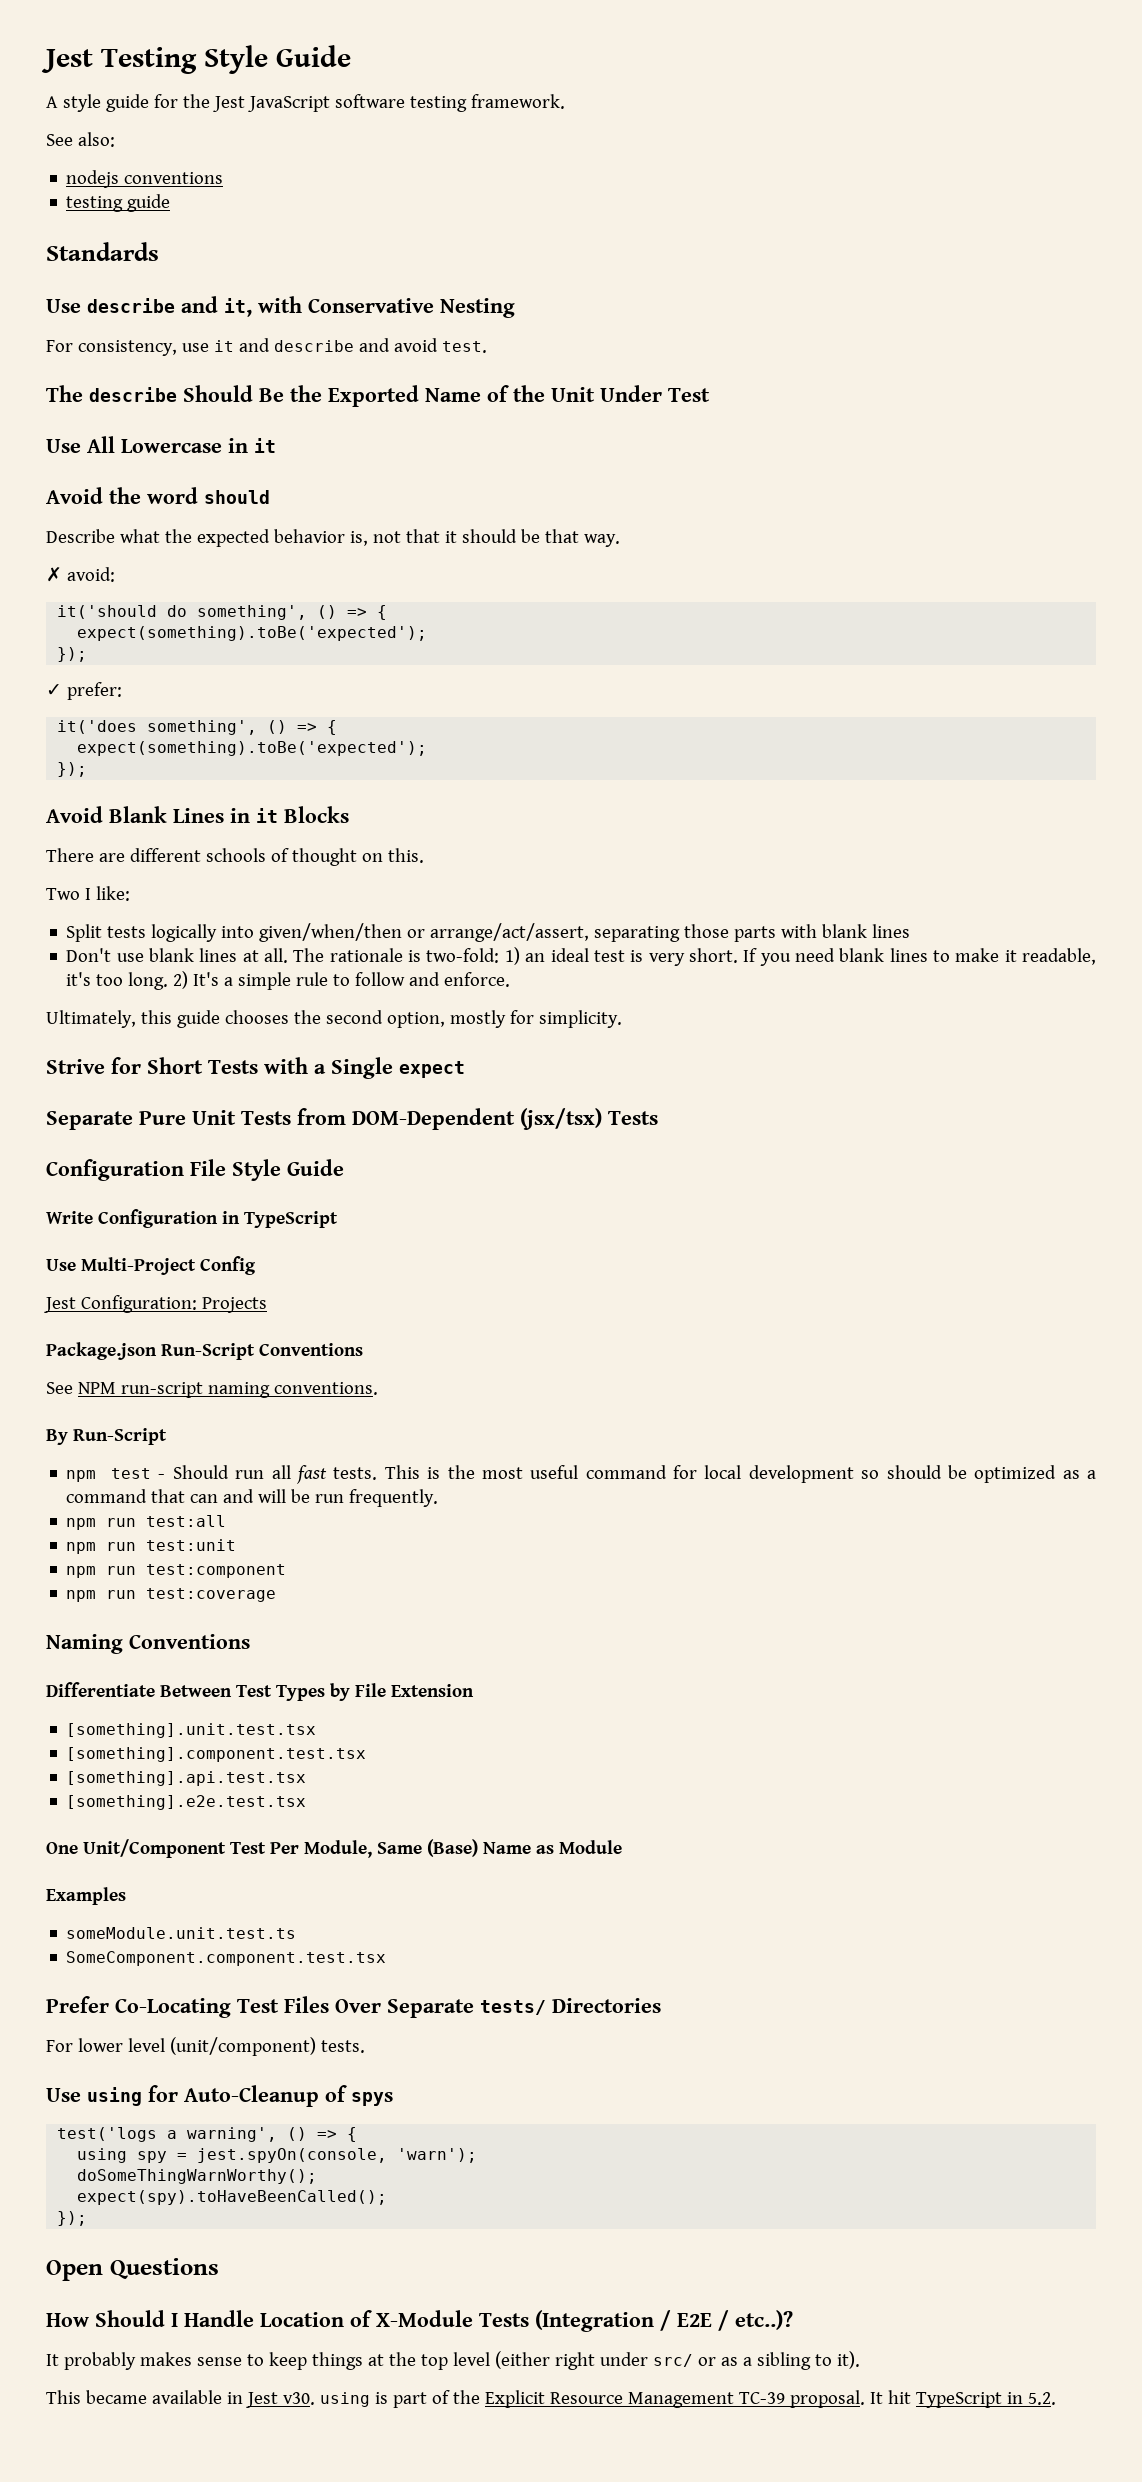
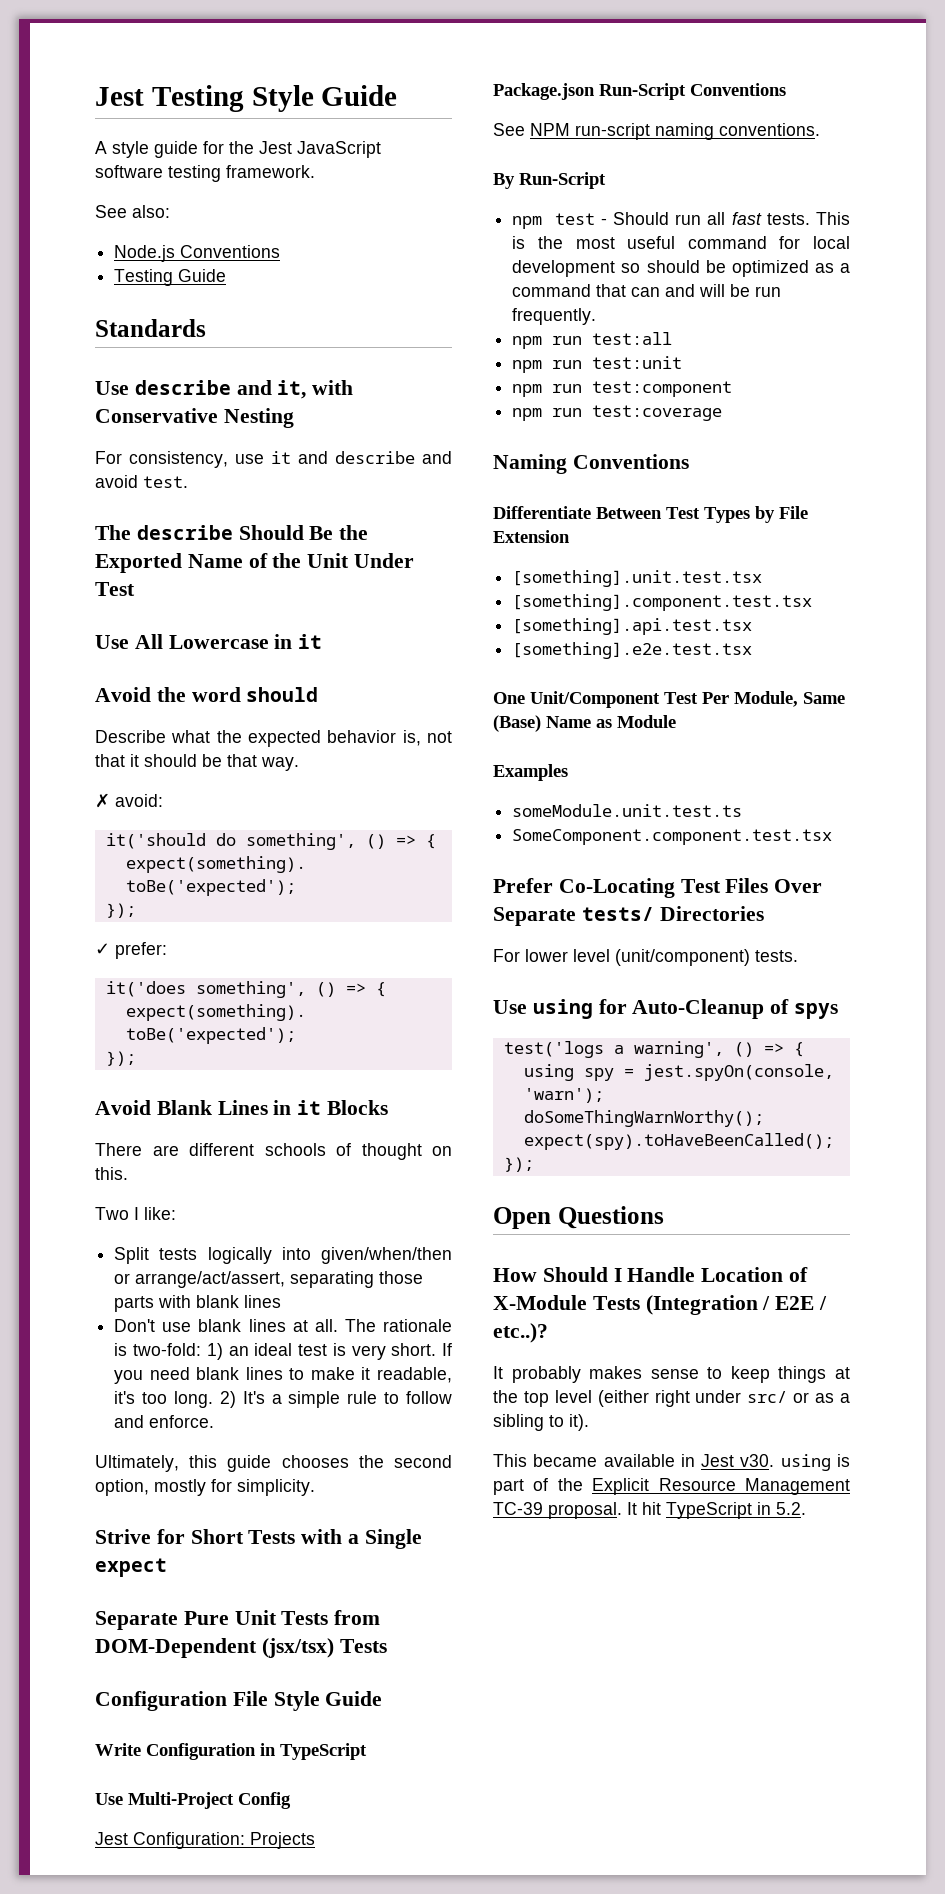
[66,170,224,188] [66,194,171,212] nodejs conventions // testing guide -> [114,245,281,262] [114,269,227,286] Node.js Conventions // Testing Guide

